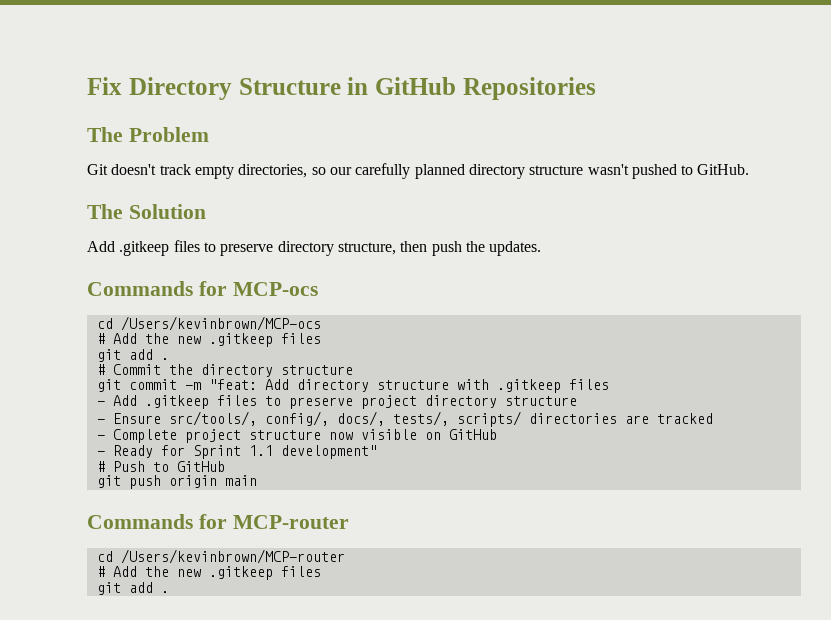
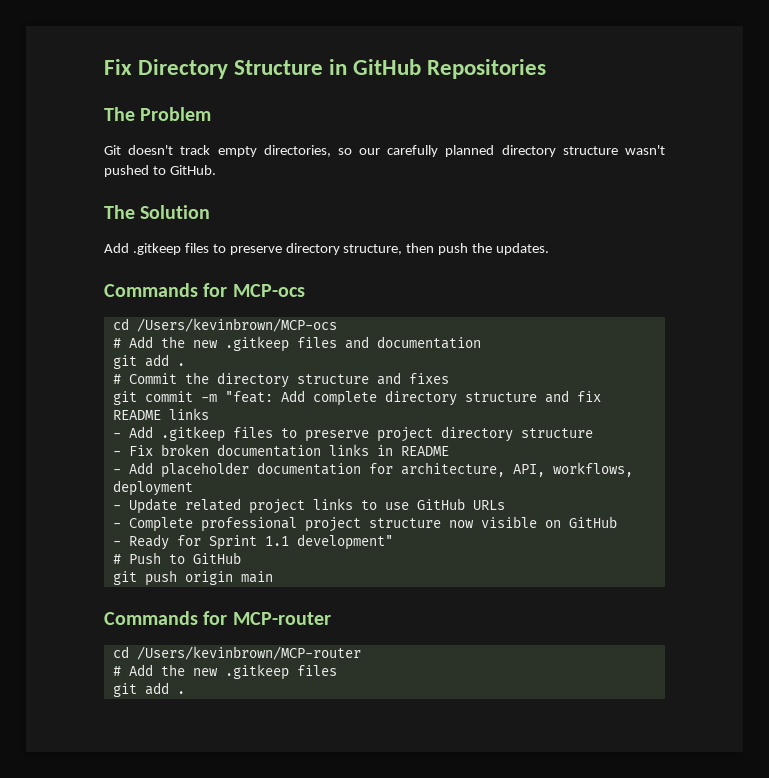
(321, 338) none -> [344,336,481,349] and documentation
(353, 370) none -> [376,372,449,385] and fixes
[296,379,609,393] directory structure with .gitkeep files -> [312,390,601,406] [112,408,209,420] complete directory structure and fix README links
[112,411,713,427] Ensure src/tools/, config/, docs/, tests/, scripts/ directories are tracked -> [128,444,449,457] [112,462,633,478] [112,480,193,496] [112,498,505,514] Fix broken documentation links in README // - Add placeholder documentation for architecture, API, workflows, deployment // - Update related project links to use GitHub URLs
(177, 436) none -> [200,517,297,532] professional

